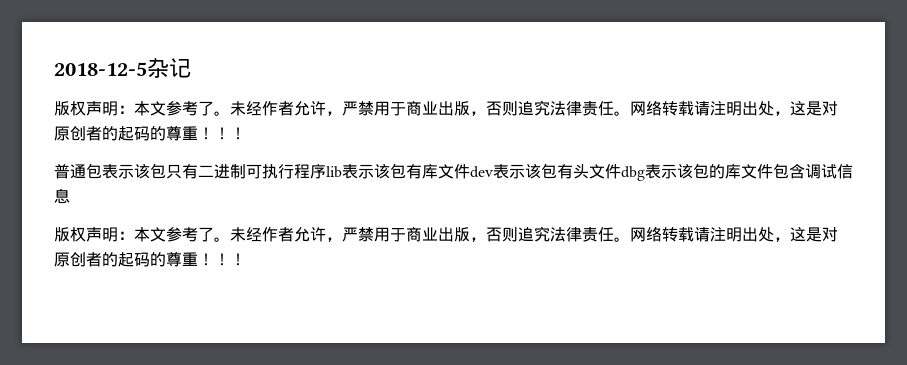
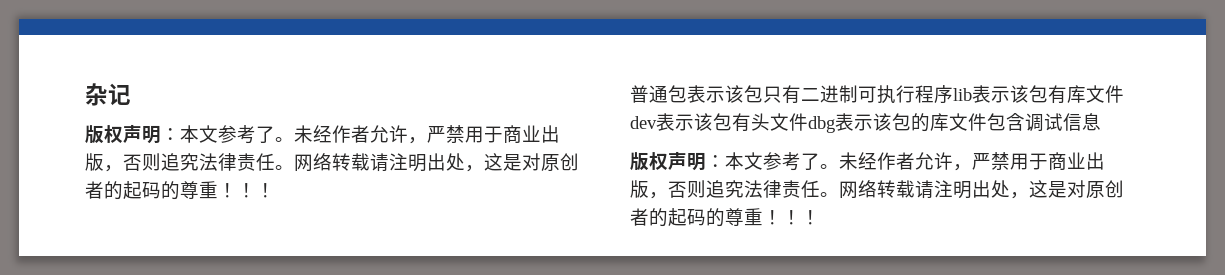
[54,62,147,76] 2018-12-5 -> (85, 94) none

